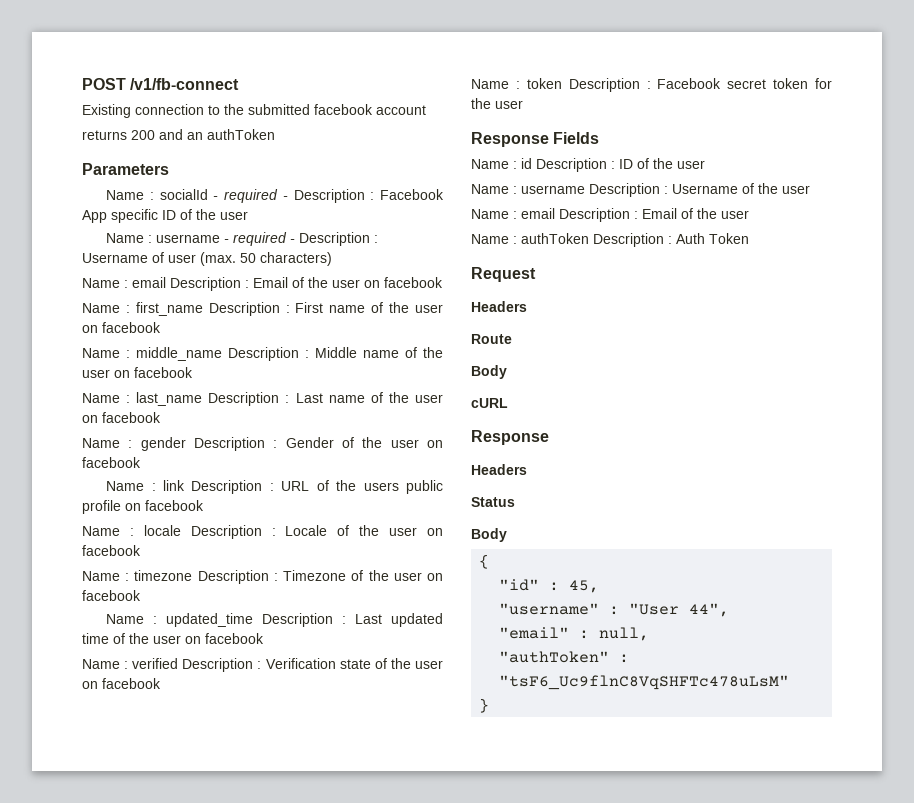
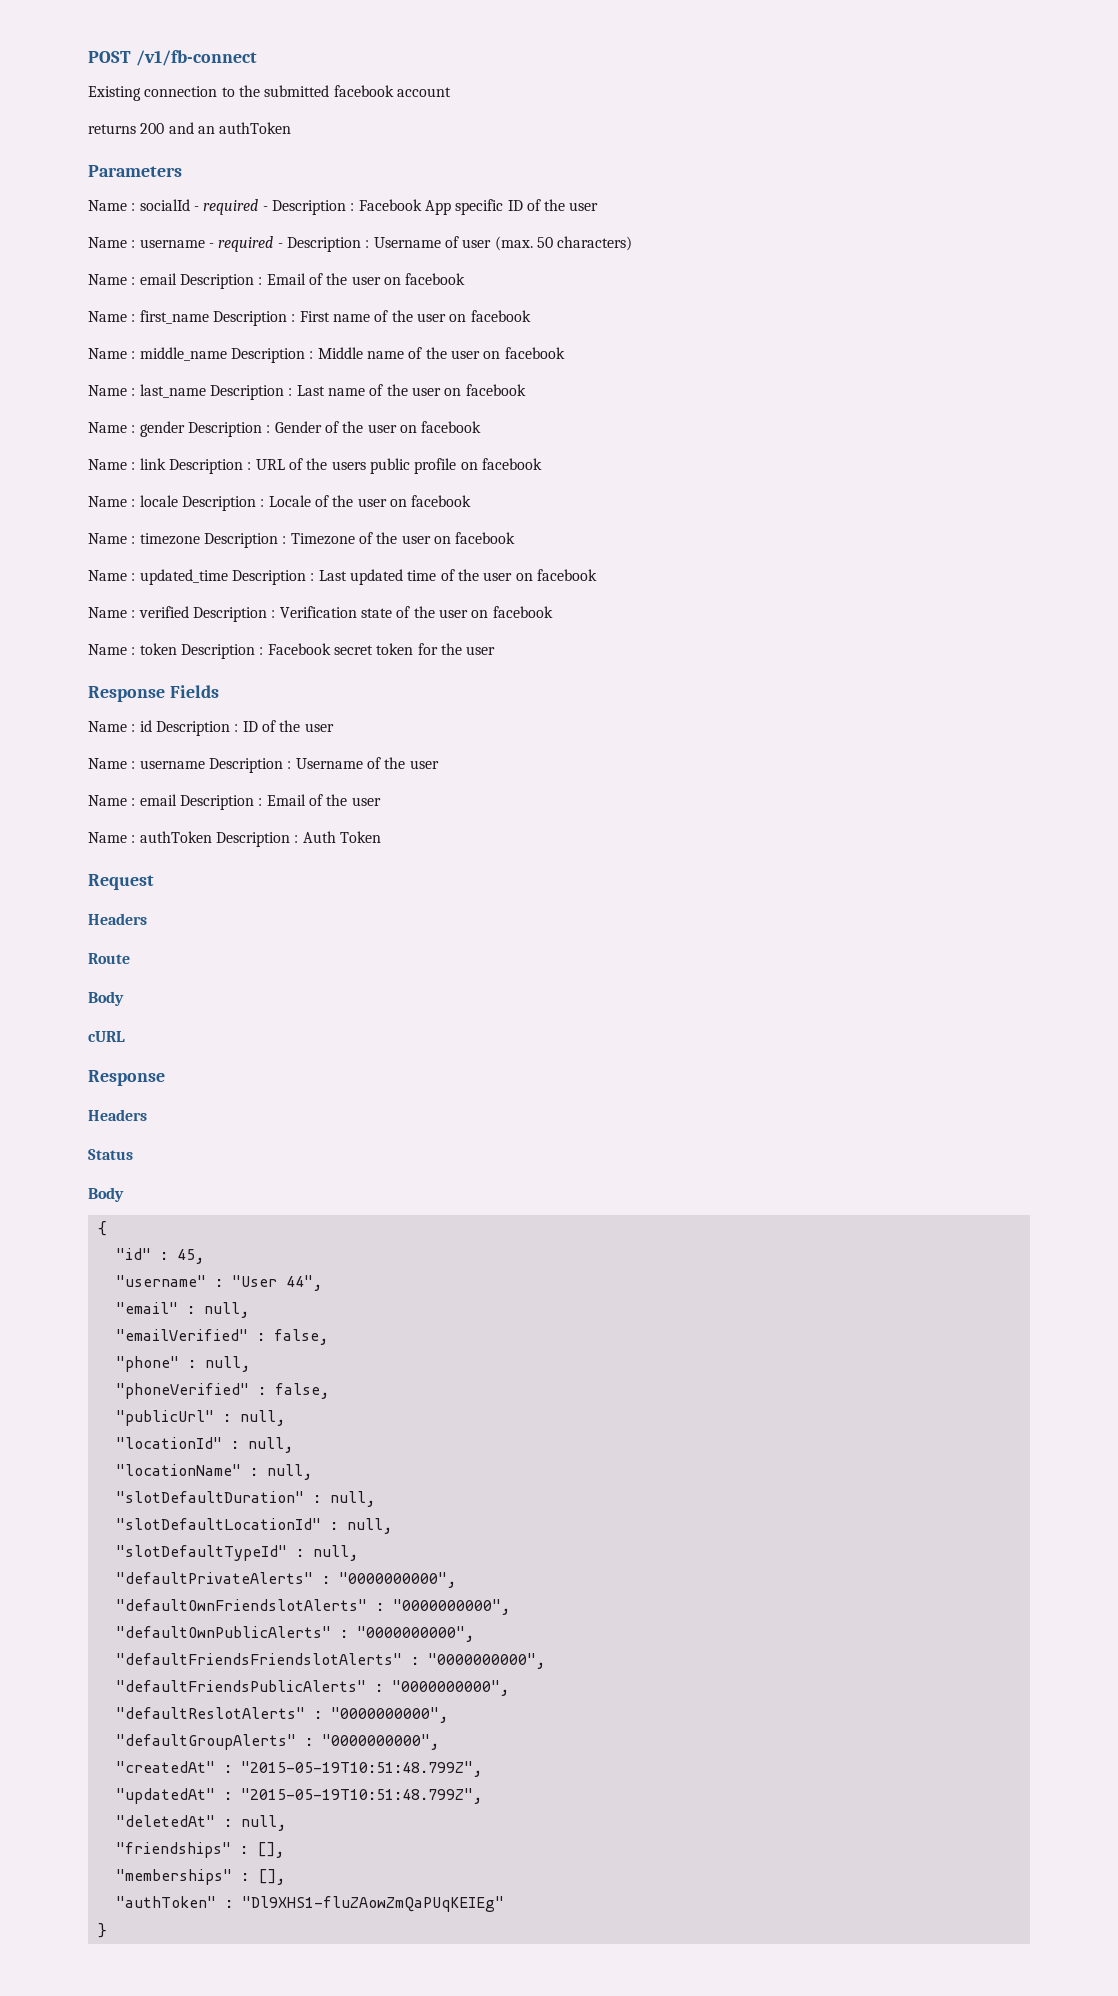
(650, 634) none -> [115,1329,328,1345] [115,1356,250,1372] [115,1383,329,1399] [115,1410,285,1426] [115,1437,293,1453] [115,1464,312,1480] [115,1491,375,1507] [115,1518,392,1534] [115,1545,358,1561] [115,1572,456,1588] [115,1599,510,1615] [115,1626,474,1642] [115,1653,545,1669] [115,1680,509,1696] [115,1707,448,1723] [115,1734,439,1750] [115,1761,482,1777] [115,1788,482,1804] [115,1815,286,1831] [115,1842,284,1858] [115,1869,285,1885] // "emailVerified" : false, // "phone" : null, // "phoneVerified" : false, // "publicUrl" : null, // "locationId" : null, // "locationName" : null, // "slotDefaultDuration" : null, // "slotDefaultLocationId" : null, // "slotDefaultTypeId" : null, // "defaultPrivateAlerts" : "0000000000", // "defaultOwnFriendslotAlerts" : "0000000000", // "defaultOwnPublicAlerts" : "0000000000", // "defaultFriendsFriendslotAlerts" : "0000000000", // "defaultFriendsPublicAlerts" : "0000000000", // "defaultReslotAlerts" : "0000000000", // "defaultGroupAlerts" : "0000000000", // "createdAt" : "2015-05-19T10:51:48.799Z", // "updatedAt" : "2015-05-19T10:51:48.799Z", // "deletedAt" : null, // "friendships" : [], // "memberships" : [],
[499,675,790,690] "tsF6_Uc9flnC8VqSHFTc478uLsM" -> [241,1896,504,1912] "Dl9XHS1-fluZAowZmQaPUqKEIEg"

